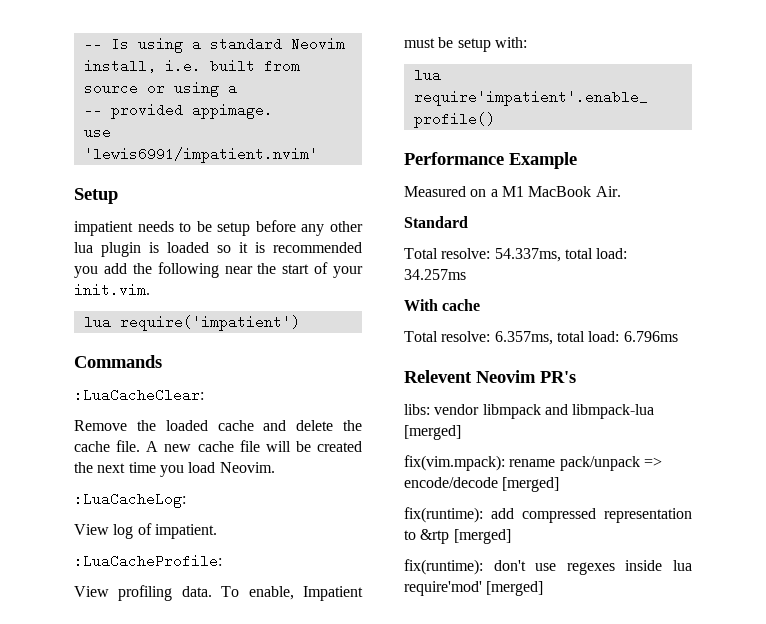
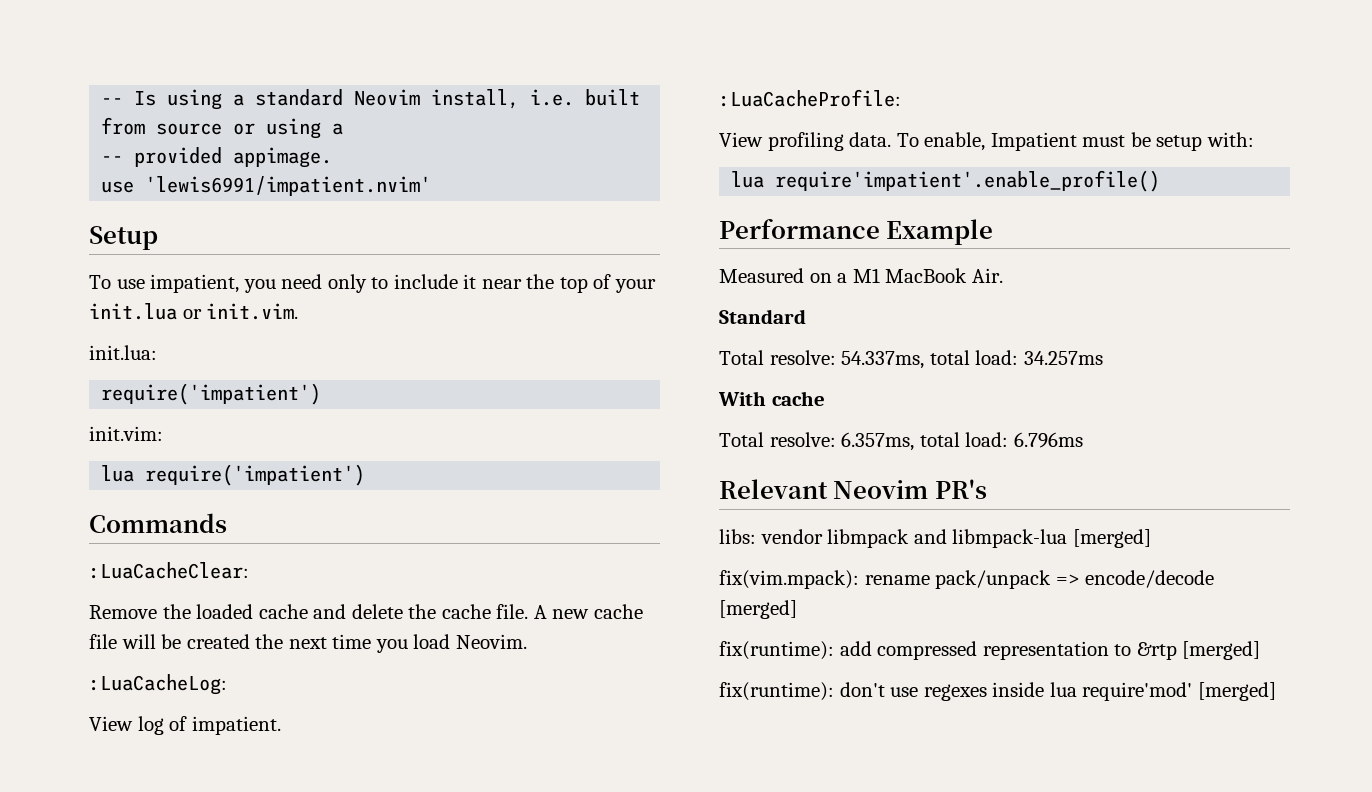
[74,220,364,236] [74,242,362,257] [74,262,219,278] impatient needs to be setup before any other lua plugin is loaded so it is recommended you add the following -> [89,274,477,293] To use impatient, you need only to include it
[282,264,310,274] start -> [559,277,588,293] top
(363, 272) none -> [89,303,202,320] init.lua or
(150, 290) none -> [89,345,157,360] [101,383,322,405] [89,426,163,441] // init.lua: // require('impatient') // init.vim:
[404,370,472,383] Relevent -> [719,479,828,499] Relevant

